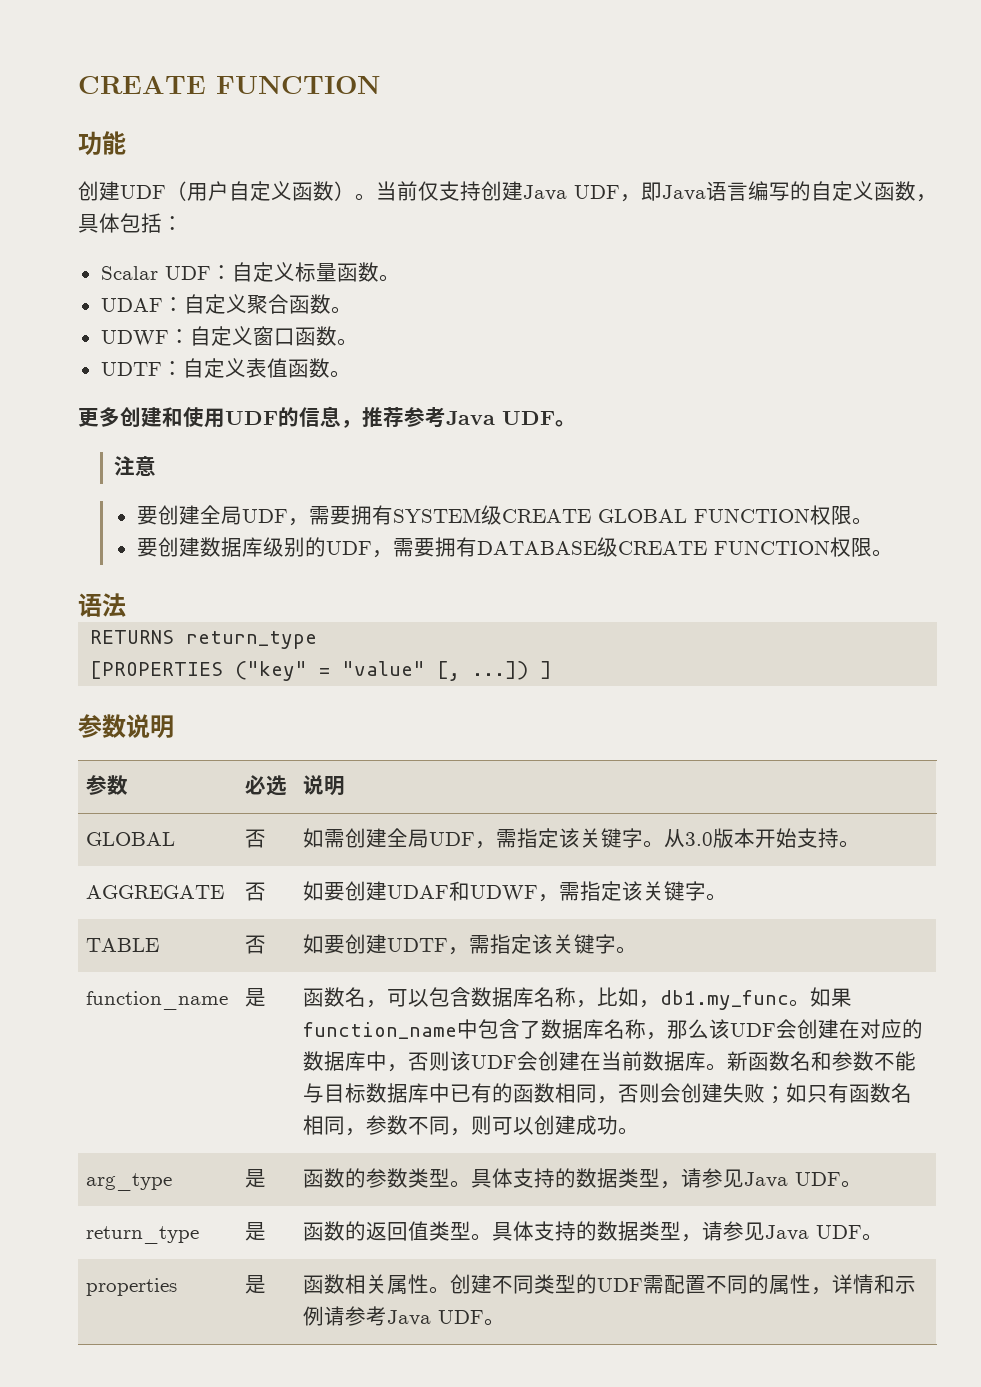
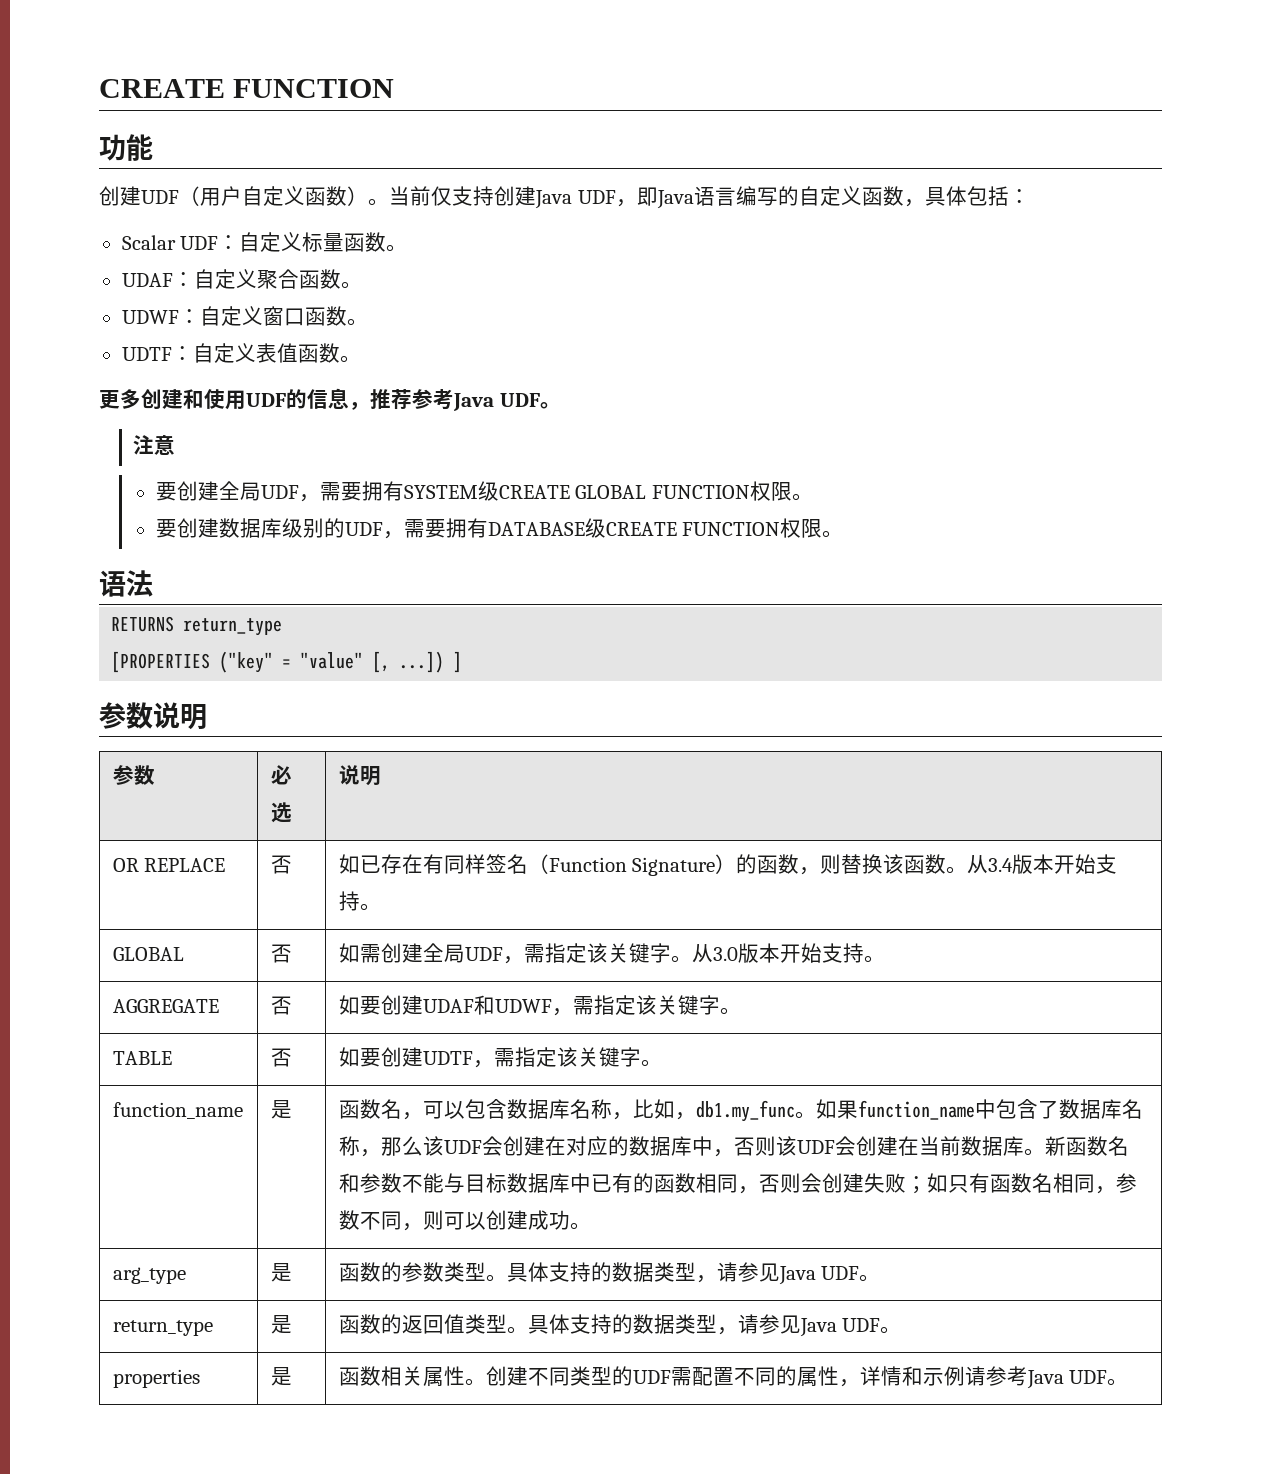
(346, 786) none -> [112,858,226,872] [270,855,292,874] [338,854,1118,876] [338,891,381,911] // OR REPLACE | 否 | 如已存在有同样签名（Function Signature）的函数，则替换该函数。从3.4版本开始支持。

